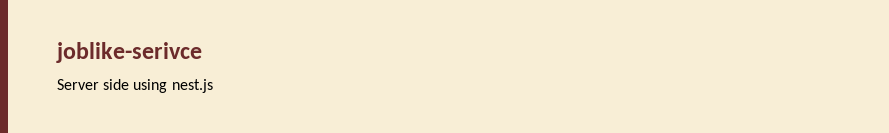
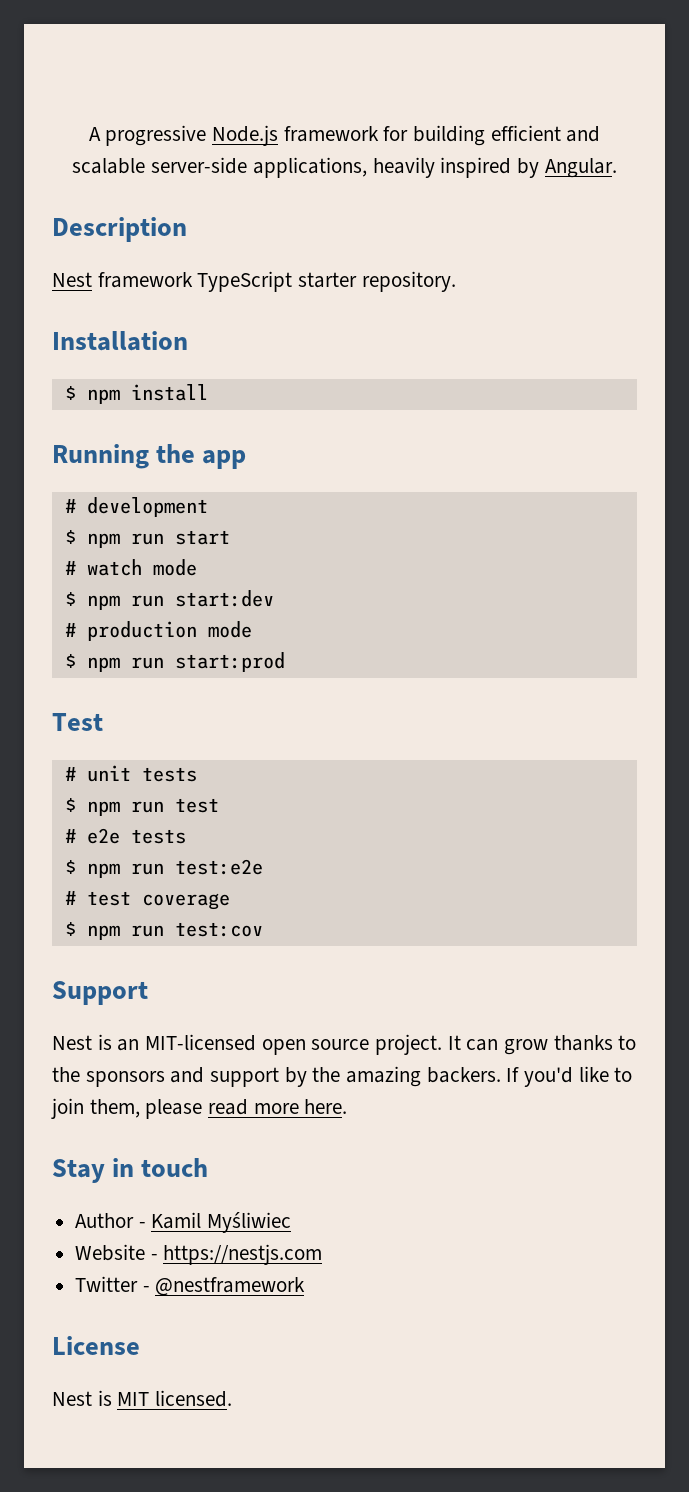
[56,42,202,63] [57,79,213,93] joblike-serivce // Server side using nest.js -> [88,125,601,146] [72,157,617,178] [52,217,187,242] [52,271,456,292] [52,331,188,351] [64,384,208,404] [52,444,247,469] [64,497,208,517] [64,530,230,548] [64,559,197,576] [64,590,274,610] [64,621,252,641] [64,652,285,672] [52,713,103,731] [64,765,197,782] [64,798,219,816] [64,828,186,844] [64,859,263,878] [64,891,230,910] [64,922,263,940] [52,981,148,1005] [52,1034,637,1055] [52,1066,633,1087] [51,1098,348,1119] [52,1158,209,1183] [75,1212,292,1233] [75,1244,323,1265] [75,1276,306,1296] [52,1336,140,1355] [52,1390,233,1407] A progressive Node.js framework for building efficient and scalable server-side applications, heavily inspired by Angular. // Description // Nest framework TypeScript starter repository. // Installation // $ npm install // Running the app // # development // $ npm run start // # watch mode // $ npm run start:dev // # production mode // $ npm run start:prod // Test // # unit tests // $ npm run test // # e2e tests // $ npm run test:e2e // # test coverage // $ npm run test:cov // Support // Nest is an MIT-licensed open source project. It can grow thanks to the sponsors and support by the amazing backers. If you'd like to join them, please read more here. // Stay in touch // Author - Kamil Myśliwiec // Website - https://nestjs.com // Twitter - @nestframework // License // Nest is MIT licensed.

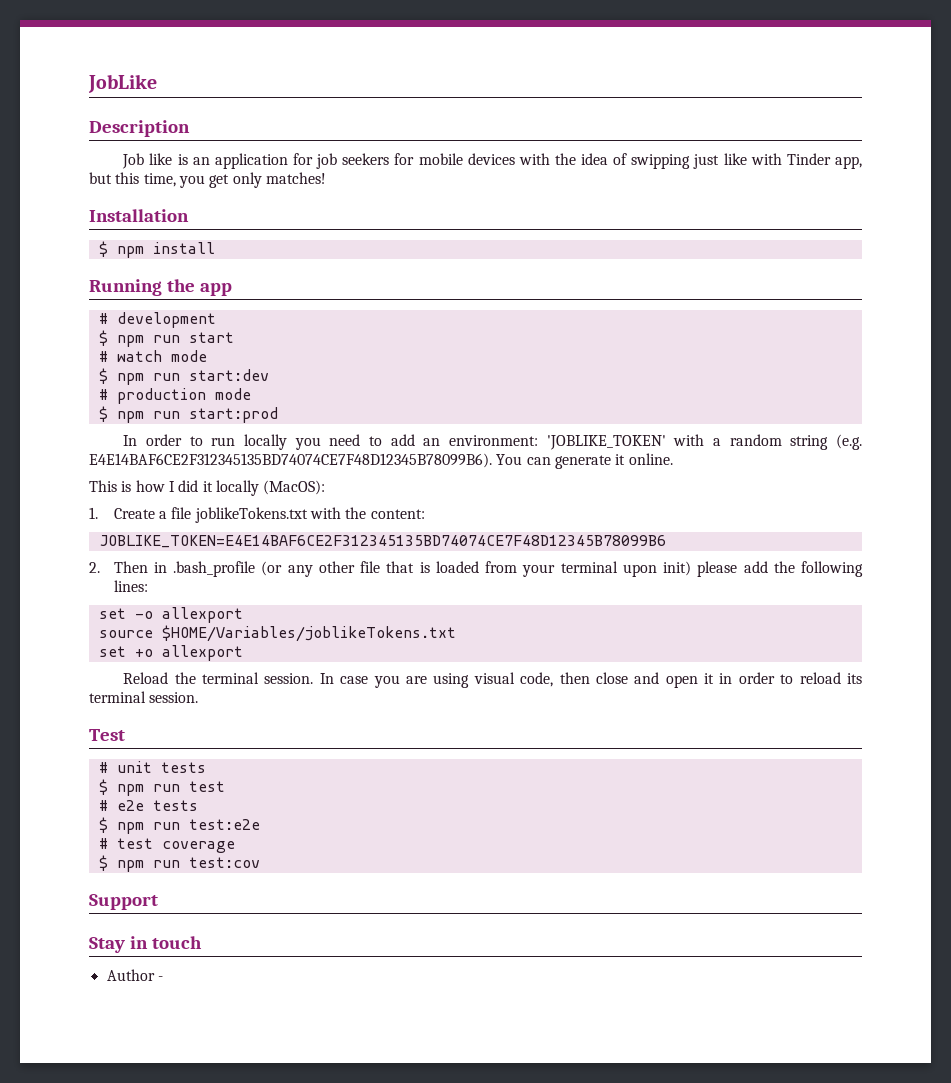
[88,125,601,146] [72,157,617,178] [52,217,187,242] [52,271,456,292] A progressive Node.js framework for building efficient and scalable server-side applications, heavily inspired by Angular. // Description // Nest framework TypeScript starter repository. -> [88,74,157,93] [89,120,190,137] [122,153,863,169] [89,172,326,188] JobLike // Description // Job like is an application for job seekers for mobile devices with the idea of swipping just like with Tinder app, but this time, you get only matches!
(285, 662) none -> [123,434,863,450] [89,453,673,469] [89,480,326,496] [89,507,425,523] [98,535,666,548] [89,561,863,577] [113,580,148,592] [98,607,243,623] [98,625,456,642] [98,645,243,661] [123,672,863,688] [89,691,199,703] // In order to run locally you need to add an environment: 'JOBLIKE_TOKEN' with a random string (e.g. E4E14BAF6CE2F312345135BD74074CE7F48D12345B78099B6). You can generate it online. // This is how I did it locally (MacOS): // 1. Create a file joblikeTokens.txt with the content: // JOBLIKE_TOKEN=E4E14BAF6CE2F312345135BD74074CE7F48D12345B78099B6 // 2. Then in .bash_profile (or any other file that is loaded from your terminal upon init) please add the following lines: // set -o allexport // source $HOME/Variables/joblikeTokens.txt // set +o allexport // Reload the terminal session. In case you are using visual code, then close and open it in order to reload its terminal session.
[52,1034,637,1055] [52,1066,633,1087] [51,1098,348,1119] // Nest is an MIT-licensed open source project. It can grow thanks to the sponsors and support by the amazing backers. If you'd like to join them, please read more here. -> (158, 902) none
[151,1212,292,1233] [75,1244,323,1265] [75,1276,306,1296] [52,1336,140,1355] [52,1390,233,1407] Kamil Myśliwiec // Website - https://nestjs.com // Twitter - @nestframework // License // Nest is MIT licensed. -> (163, 978) none

